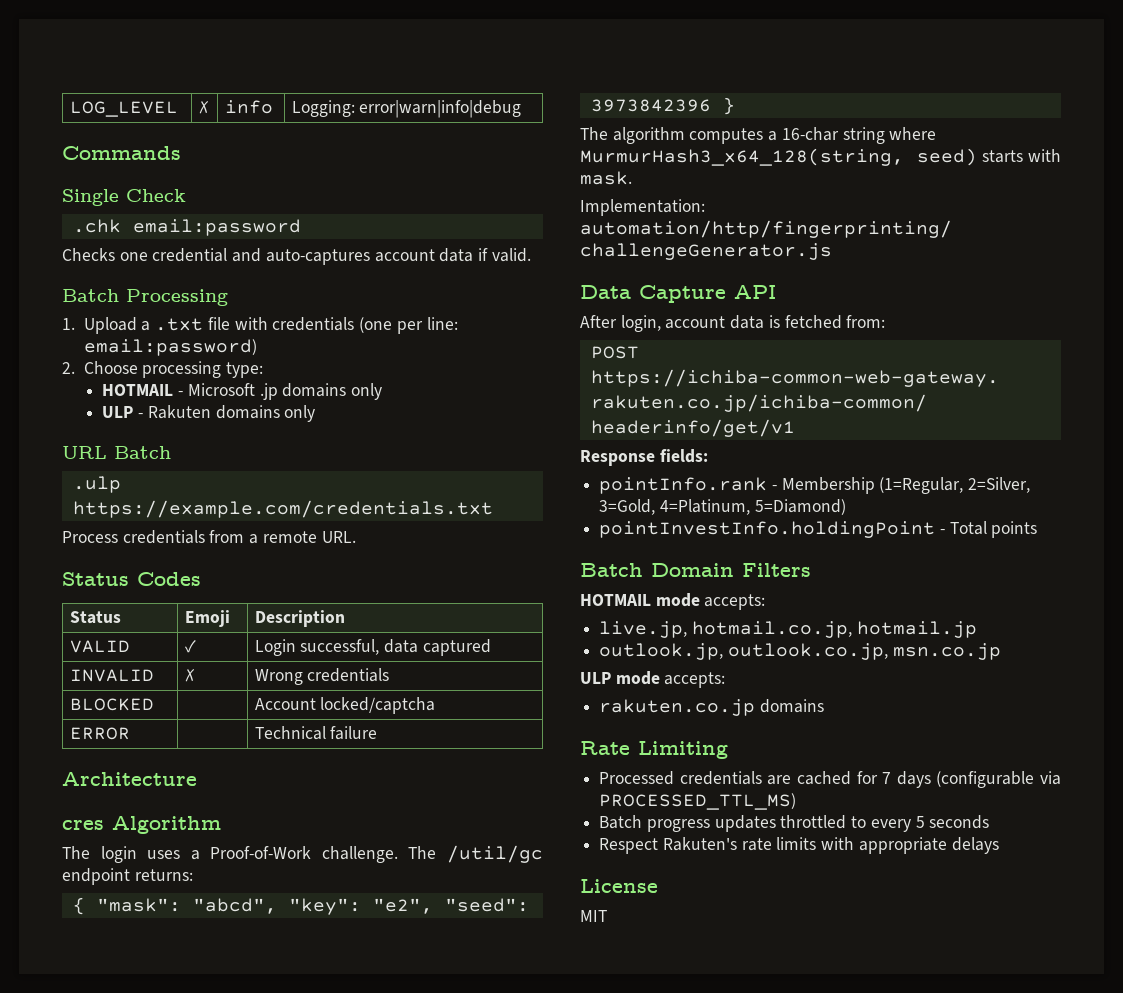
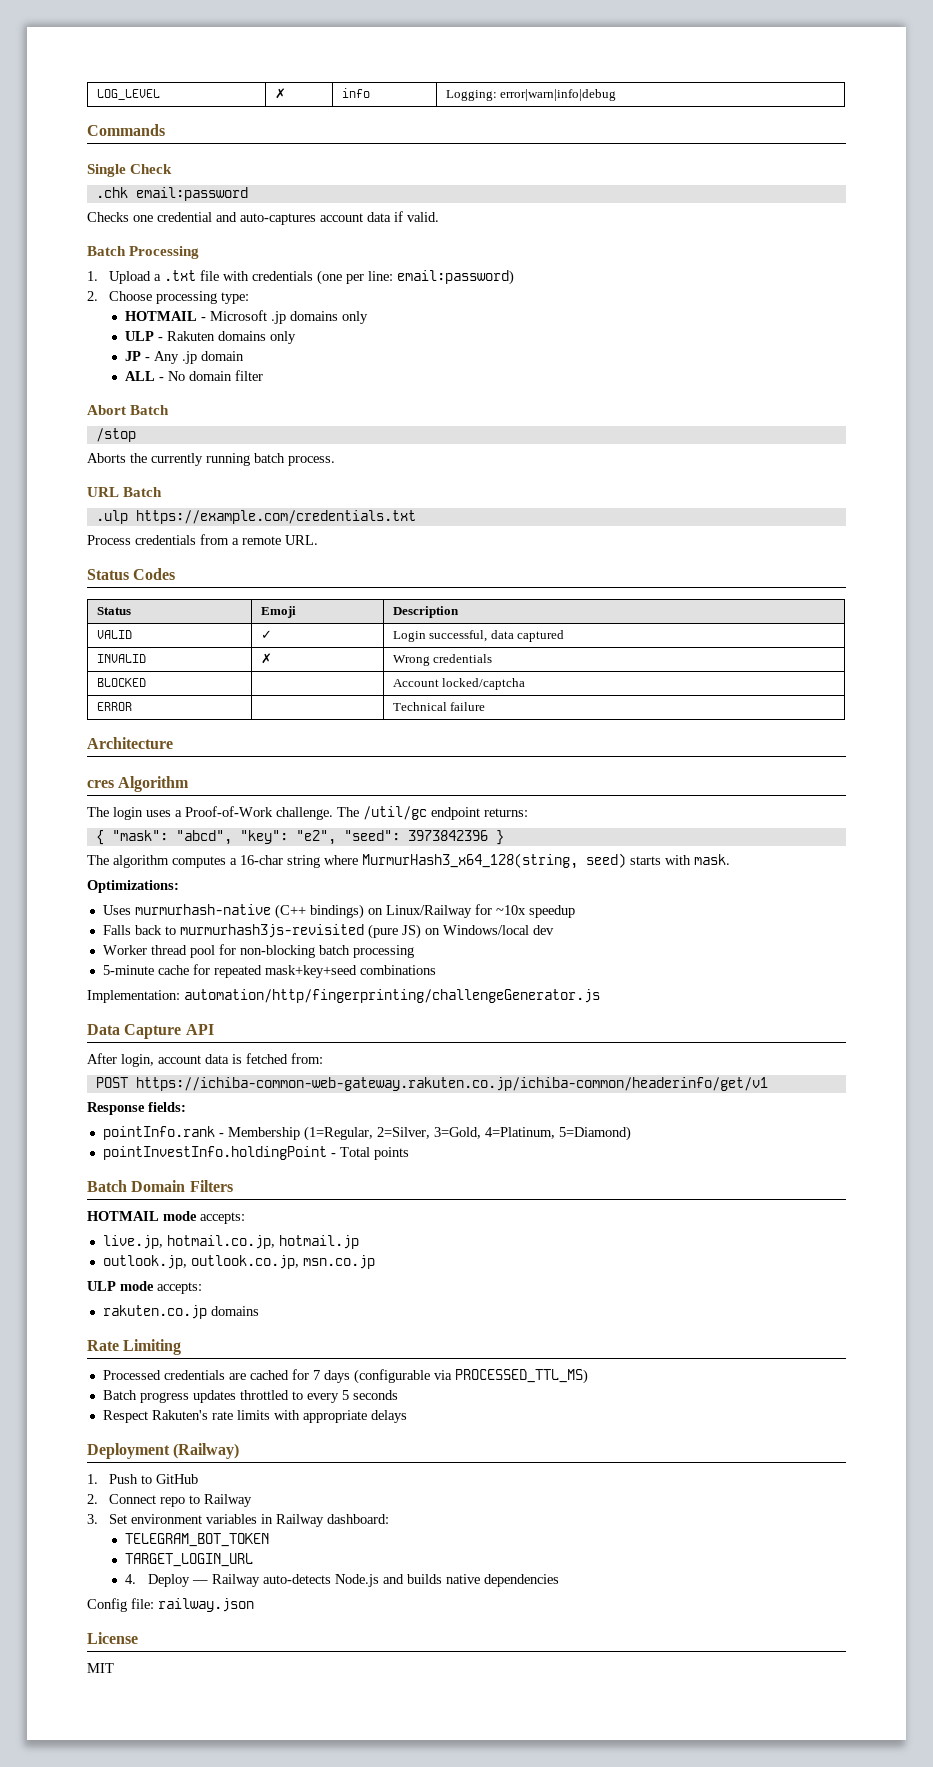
(316, 413) none -> [125,351,245,364] [125,370,264,381] [87,405,170,415] [95,428,136,442] [87,453,335,466] // JP - Any .jp domain // ALL - No domain filter // Abort Batch // /stop // Aborts the currently running batch process.
(632, 178) none -> [87,880,179,893] [102,904,575,919] [102,924,554,939] [102,944,414,958] [102,964,436,978] // Optimizations: // Uses murmurhash-native (C++ bindings) on Linux/Railway for ~10x speedup // Falls back to murmurhash3js-revisited (pure JS) on Windows/local dev // Worker thread pool for non-blocking batch processing // 5-minute cache for repeated mask+key+seed combinations
(999, 845) none -> [87,1443,240,1459] [87,1474,199,1484] [87,1494,253,1507] [87,1514,390,1527] [125,1533,270,1547] [125,1553,254,1567] [125,1574,559,1587] [87,1598,254,1612] // Deployment (Railway) // 1. Push to GitHub // 2. Connect repo to Railway // 3. Set environment variables in Railway dashboard: // TELEGRAM_BOT_TOKEN // TARGET_LOGIN_URL // 4. Deploy — Railway auto-detects Node.js and builds native dependencies // Config file: railway.json

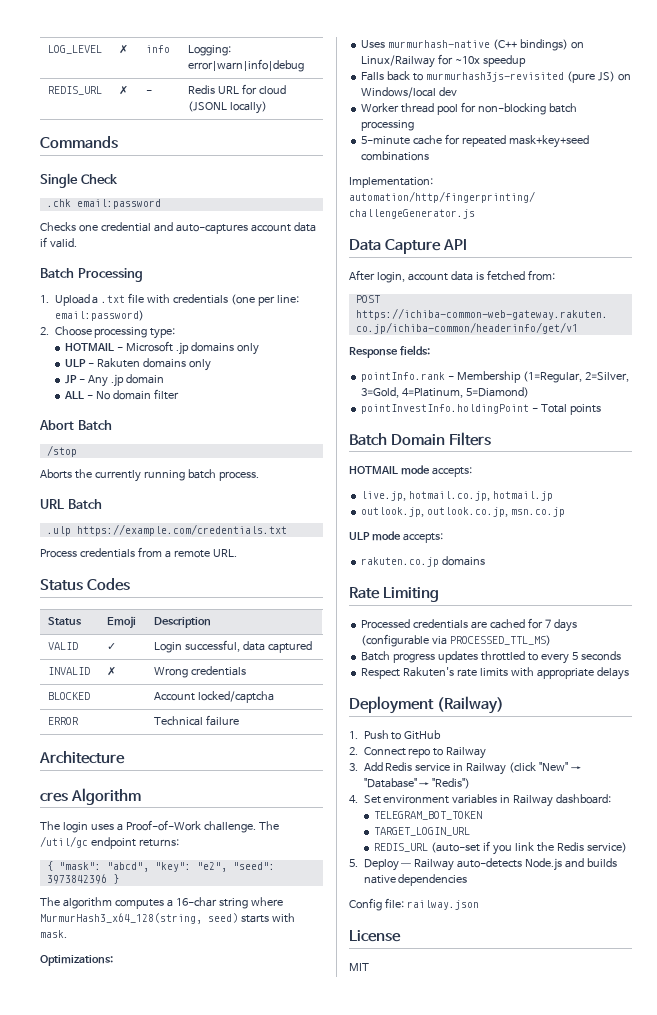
(617, 95) none -> [48,86,103,95] [119,85,129,95] [146,90,153,94] [188,84,287,95] [188,101,268,114] // REDIS_URL | ✗ | - | Redis URL for cloud (JSONL locally)
(98, 1519) none -> [363,762,582,775] [363,778,471,789] [349,795,358,803] Add Redis service in Railway (click "New" → "Database" → "Redis") // 4.
[125,1574,137,1584] 4. -> [373,841,627,855] [349,859,358,867] REDIS_URL (auto-set if you link the Redis service) // 5.

